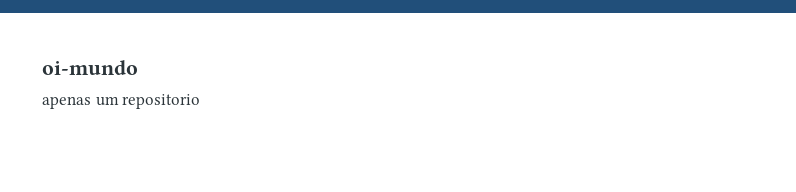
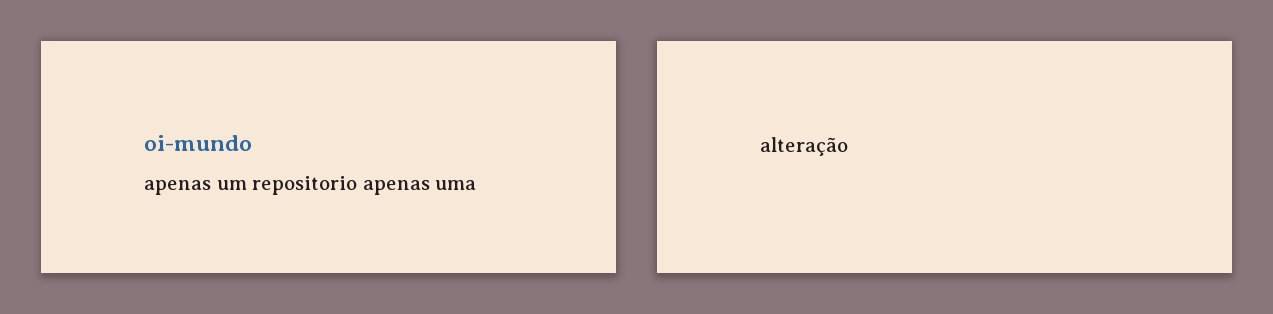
(201, 101) none -> [362,180,477,195] [760,137,848,156] apenas uma alteração

